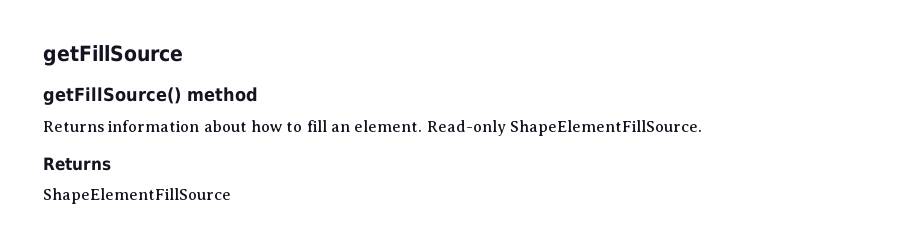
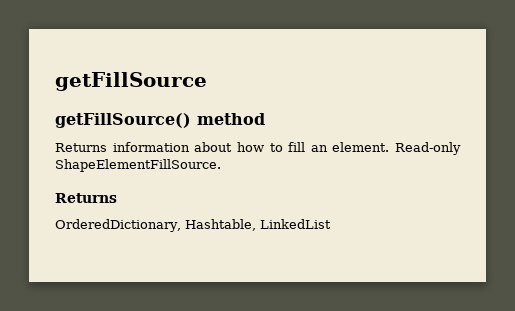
[43,188,231,204] ShapeElementFillSource -> [55,219,331,232] OrderedDictionary, Hashtable, LinkedList

